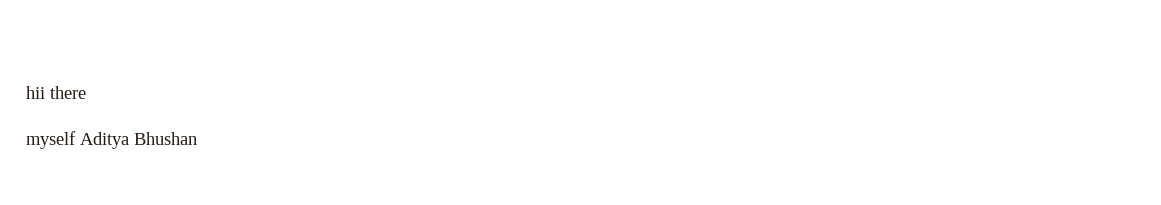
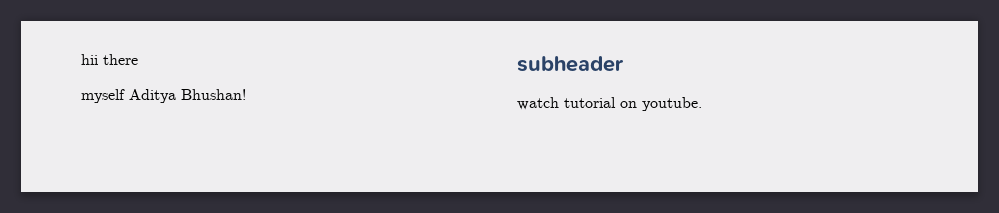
[134,132,197,145] Bhushan -> [181,89,246,100] [517,56,624,72] [517,97,702,111] Bhushan! // subheader // watch tutorial on youtube.

